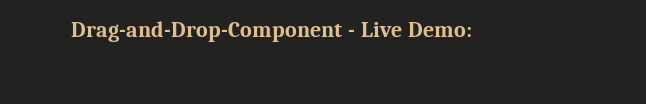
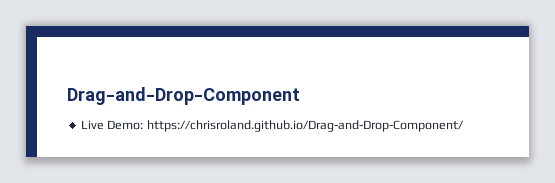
[347,29,355,37] - -> (300, 96) //
(472, 29) none -> [146,120,464,132] https://chrisroland.github.io/Drag-and-Drop-Component/

